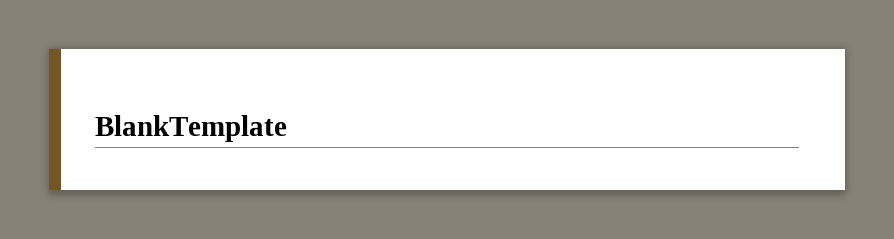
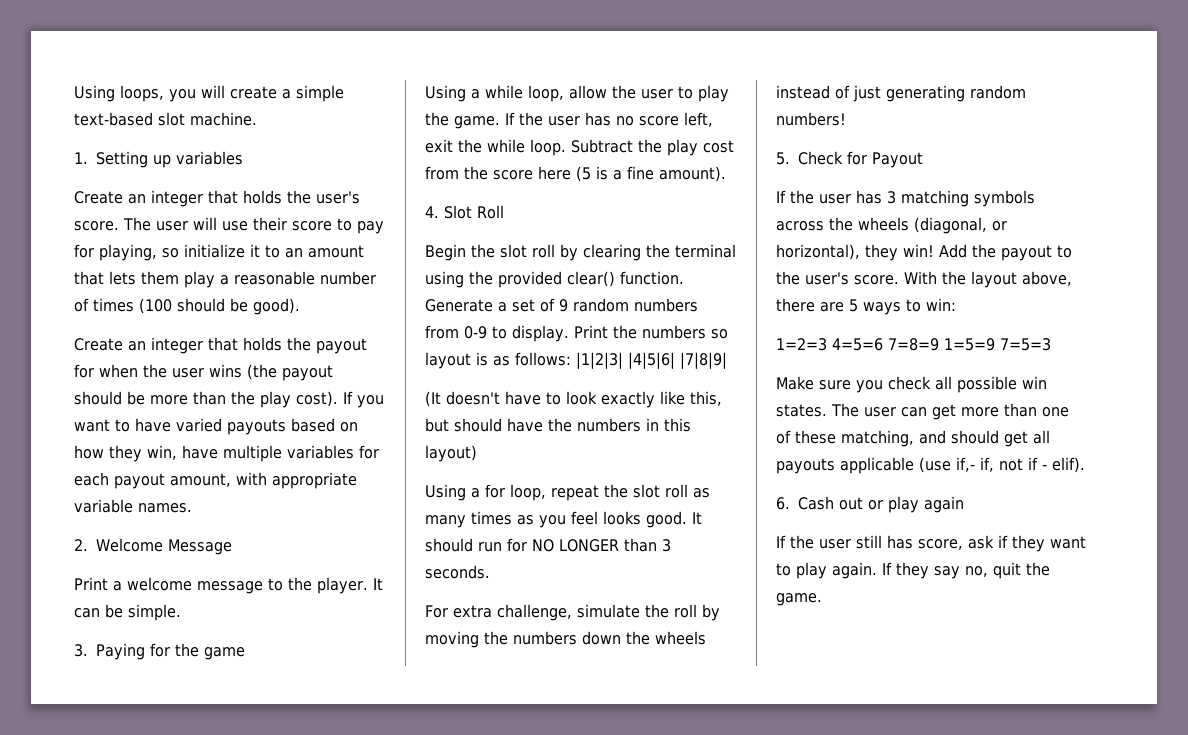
[95,115,287,142] BlankTemplate -> [74,85,344,102] [74,112,257,126] [74,151,243,168] [74,190,360,207] [74,217,384,234] [74,244,364,261] [74,271,376,288] [74,298,300,315] [74,337,367,354] [74,364,333,381] [74,391,384,408] [74,418,358,435] [74,445,379,462] [74,472,357,489] [74,499,192,513] [74,538,232,555] [74,577,383,594] [74,604,181,621] [74,643,245,660] [425,85,729,102] [425,112,713,129] [425,139,734,156] [425,166,726,182] [425,205,504,219] [425,244,736,261] [425,271,684,288] [425,298,698,312] [425,325,728,342] [425,352,727,369] [425,391,722,408] [425,418,691,432] [425,445,477,462] [425,484,710,501] [425,511,702,528] [425,538,671,552] [425,565,490,579] [425,604,720,621] [425,631,706,648] [776,85,1026,102] [776,112,846,126] [776,151,923,168] [776,190,1035,207] [776,217,1007,234] [776,244,1072,261] [776,271,1072,288] [776,298,956,315] [776,338,1051,351] [776,376,1047,393] [776,403,1069,420] [776,430,1050,447] [776,457,1085,474] [776,496,964,513] [776,535,1086,552] [776,562,1050,579] [776,593,822,606] Using loops, you will create a simple text-based slot machine. // 1. Setting up variables // Create an integer that holds the user's score. The user will use their score to pay for playing, so initialize it to an amount that lets them play a reasonable number of times (100 should be good). // Create an integer that holds the payout for when the user wins (the payout should be more than the play cost). If you want to have varied payouts based on how they win, have multiple variables for each payout amount, with appropriate variable names. // 2. Welcome Message // Print a welcome message to the player. It can be simple. // 3. Paying for the game // Using a while loop, allow the user to play the game. If the user has no score left, exit the while loop. Subtract the play cost from the score here (5 is a fine amount). // 4. Slot Roll // Begin the slot roll by clearing the terminal using the provided clear() function. Generate a set of 9 random numbers from 0-9 to display. Print the numbers so layout is as follows: |1|2|3| |4|5|6| |7|8|9| // (It doesn't have to look exactly like this, but should have the numbers in this layout) // Using a for loop, repeat the slot roll as many times as you feel looks good. It should run for NO LONGER than 3 seconds. // For extra challenge, simulate the roll by moving the numbers down the wheels instead of just generating random numbers! // 5. Check for Payout // If the user has 3 matching symbols across the wheels (diagonal, or horizontal), they win! Add the payout to the user's score. With the layout above, there are 5 ways to win: // 1=2=3 4=5=6 7=8=9 1=5=9 7=5=3 // Make sure you check all possible win states. The user can get more than one of these matching, and should get all payouts applicable (use if,- if, not if - elif). // 6. Cash out or play again // If the user still has score, ask if they want to play again. If they say no, quit the game.

